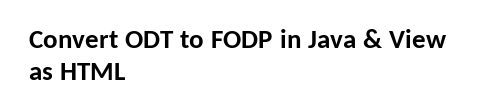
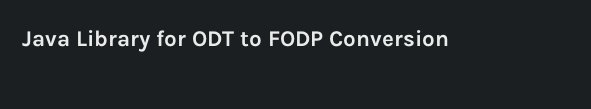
[29,29,448,48] [29,63,126,80] Convert ODT to FODP in Java & View as HTML -> [22,30,450,52] Java Library for ODT to FODP Conversion

